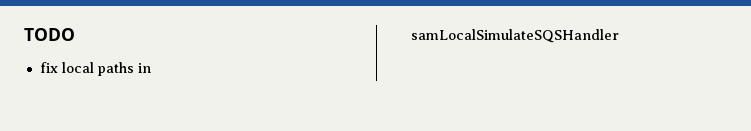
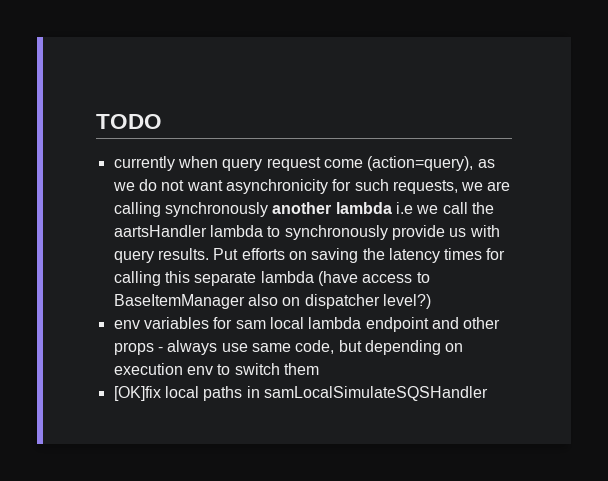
[39,62,58,73] fix -> [113,156,495,171] [112,179,511,194] [113,202,494,217] [113,225,500,240] [113,248,506,263] [113,271,430,286] [113,294,431,309] [113,317,501,332] [113,340,464,355] [113,363,319,375] [113,386,161,401] currently when query request come (action=query), as we do not want asynchronicity for such requests, we are calling synchronously another lambda i.e we call the aartsHandler lambda to synchronously provide us with query results. Put efforts on saving the latency times for calling this separate lambda (have access to BaseItemManager also on dispatcher level?) // env variables for sam local lambda endpoint and other props - always use same code, but depending on execution env to switch them // [OK]fix

